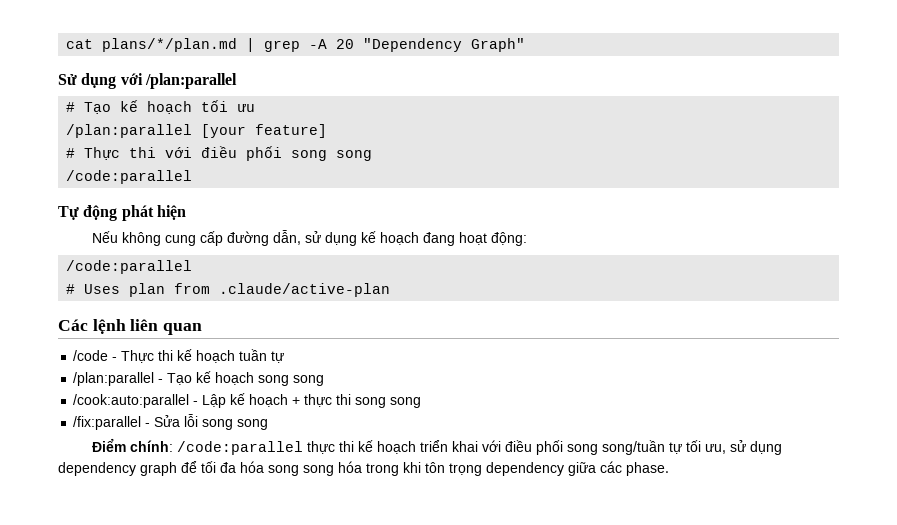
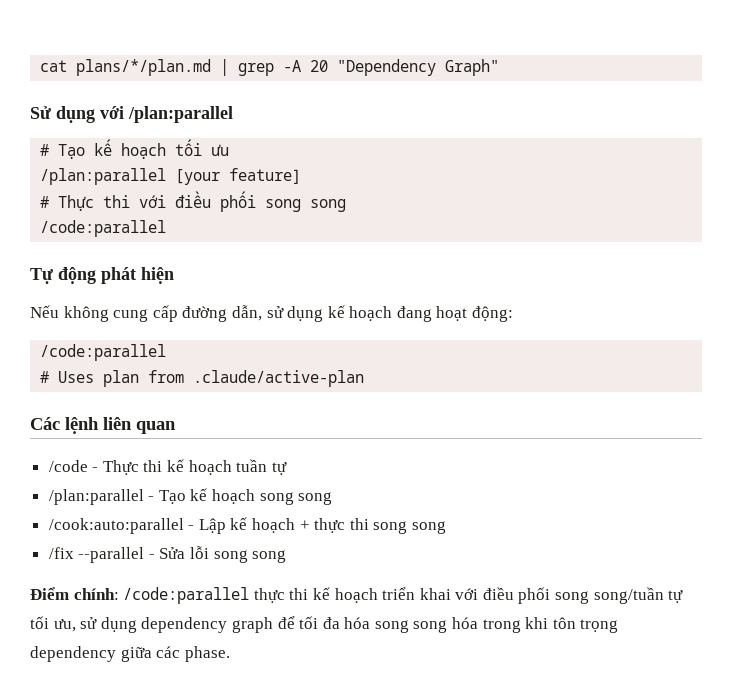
[73,416,142,430] /fix:parallel -> [48,547,145,563] /fix --parallel

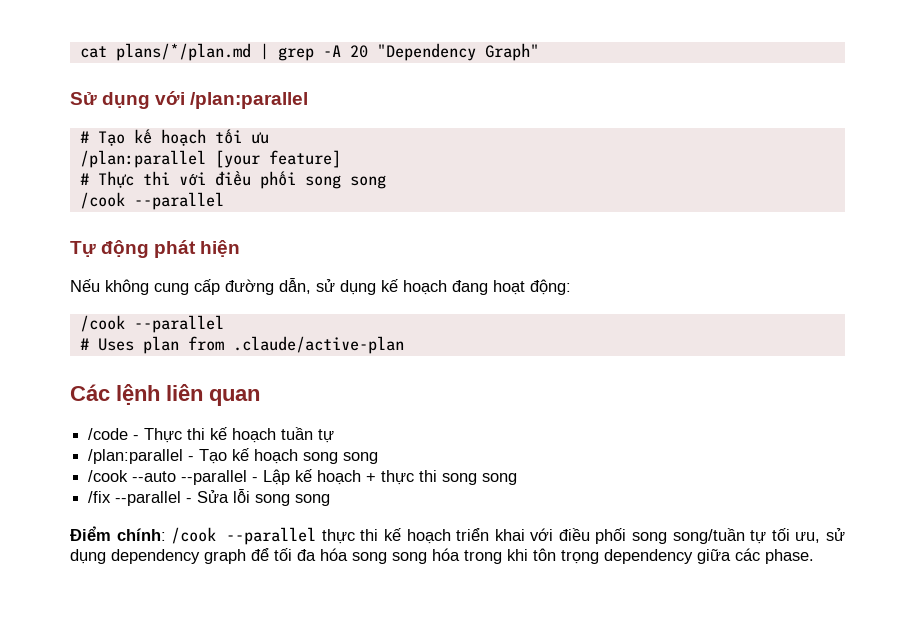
[40,220,167,237] /code:parallel -> [79,192,224,210] /cook --parallel
[40,344,167,361] /code:parallel -> [79,315,224,333] /cook --parallel
[48,518,184,534] /cook:auto:parallel -> [88,470,248,485] /cook --auto --parallel
[123,587,250,604] /code:parallel -> [171,527,317,545] /cook --parallel

